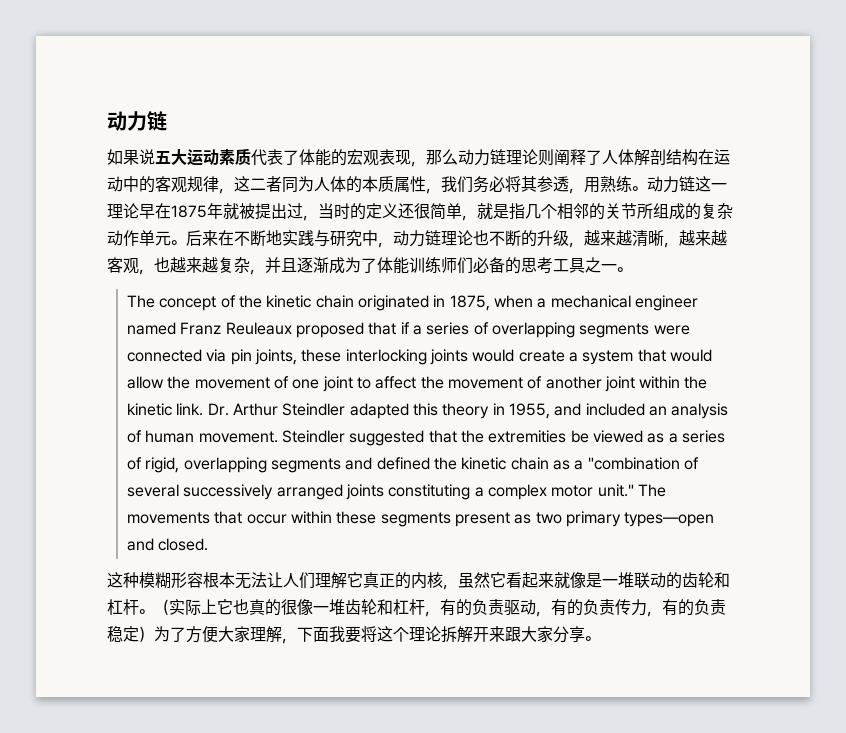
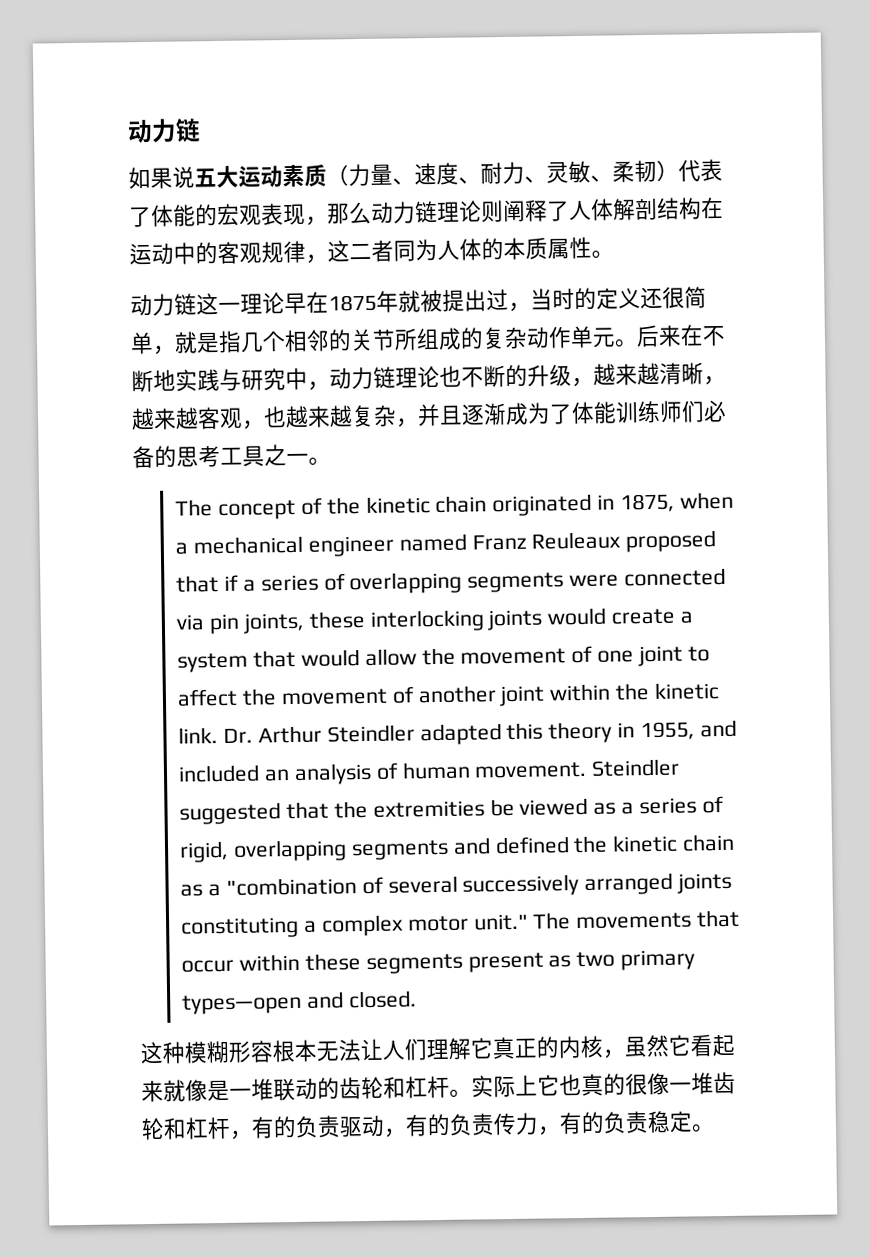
(251, 156) none -> [326,159,679,187] （力量、速度、耐力、灵敏、柔韧）
[426,176,647,194] ，我们务必将其参透，用熟练。 -> [591,250,614,259] 。 //
[154,599,169,615] （ -> (472, 1093) none
[139,626,585,644] ）为了方便大家理解，下面我要将这个理论拆解开来跟大家分享 -> (693, 1122) none

